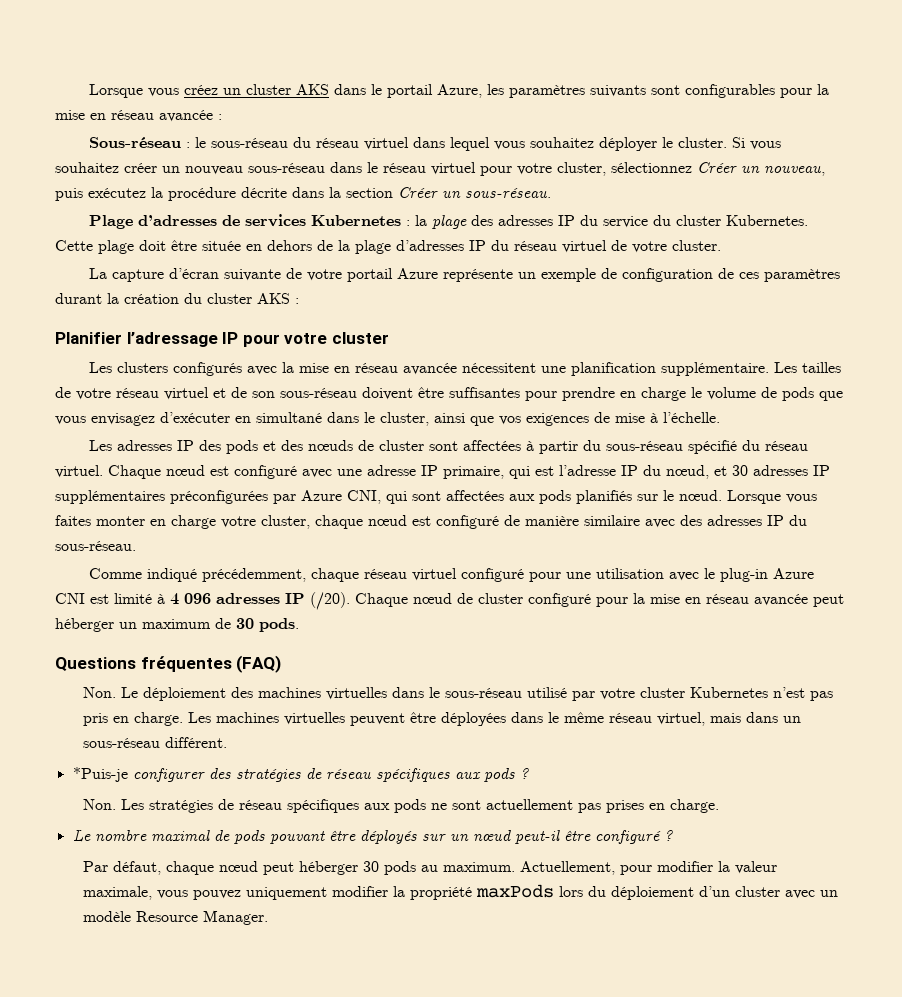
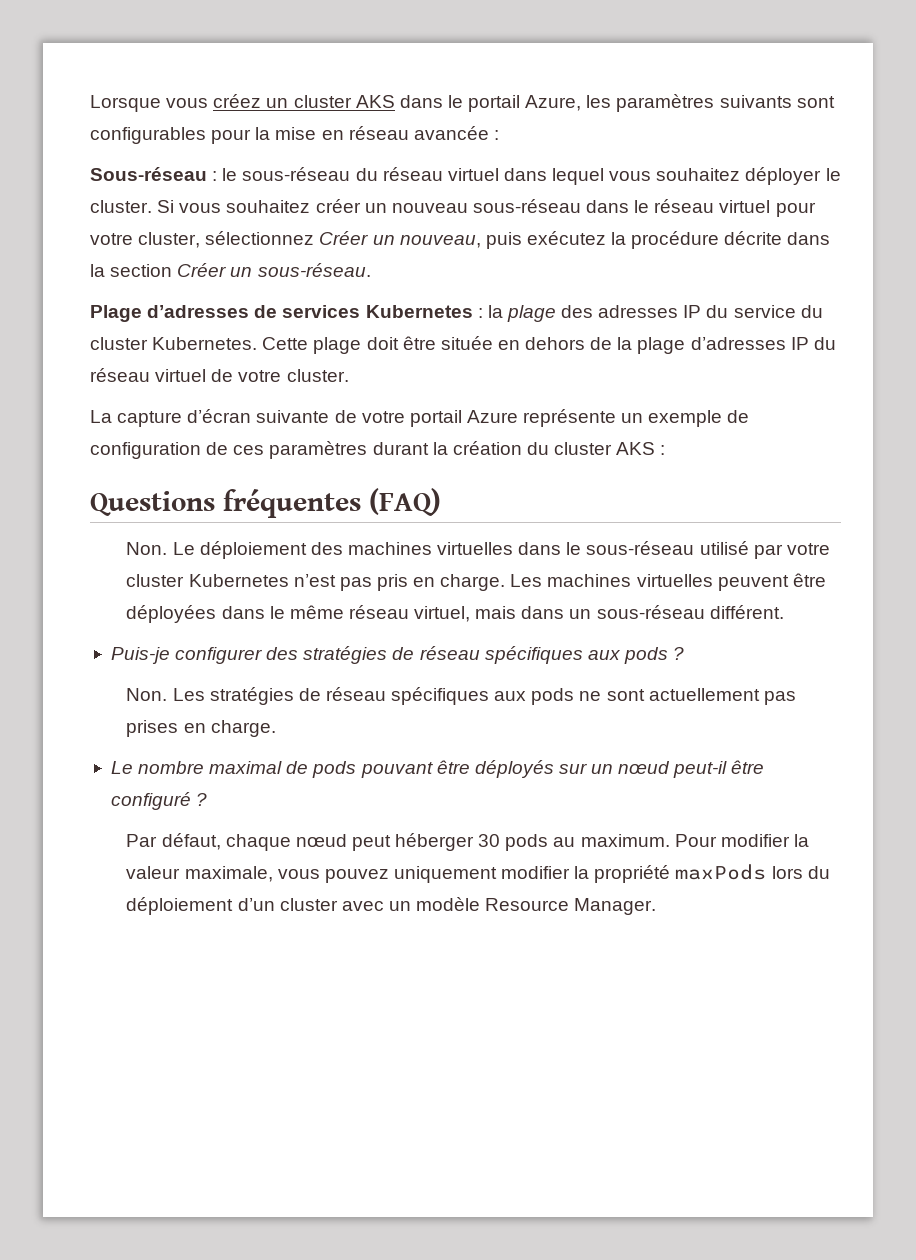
[55,332,389,347] [88,362,841,376] [55,387,843,401] [55,412,720,426] [88,440,808,454] [55,465,830,479] [55,490,817,504] [55,515,807,529] [55,541,136,551] [88,568,814,582] [55,592,844,610] [55,618,299,632] // Planifier l’adressage IP pour votre cluster // Les clusters configurés avec la mise en réseau avancée nécessitent une planification supplémentaire. Les tailles de votre réseau virtuel et de son sous-réseau doivent être suffisantes pour prendre en charge le volume de pods que vous envisagez d’exécuter en simultané dans le cluster, ainsi que vos exigences de mise à l’échelle. // Les adresses IP des pods et des nœuds de cluster sont affectées à partir du sous-réseau spécifié du réseau virtuel. Chaque nœud est configuré avec une adresse IP primaire, qui est l’adresse IP du nœud, et 30 adresses IP supplémentaires préconfigurées par Azure CNI, qui sont affectées aux pods planifiés sur le nœud. Lorsque vous faites monter en charge votre cluster, chaque nœud est configuré de manière similaire avec des adresses IP du sous-réseau. // Comme indiqué précédemment, chaque réseau virtuel configuré pour une utilisation avec le plug-in Azure CNI est limité à 4 096 adresses IP (/20). Chaque nœud de cluster configuré pour la mise en réseau avancée peut héberger un maximum de 30 pods. -> (666, 450) none
[72,767,128,782] *Puis-je -> [110,647,170,664] Puis-je
[519,861,652,875] Actuellement, pour -> [674,834,717,847] Pour

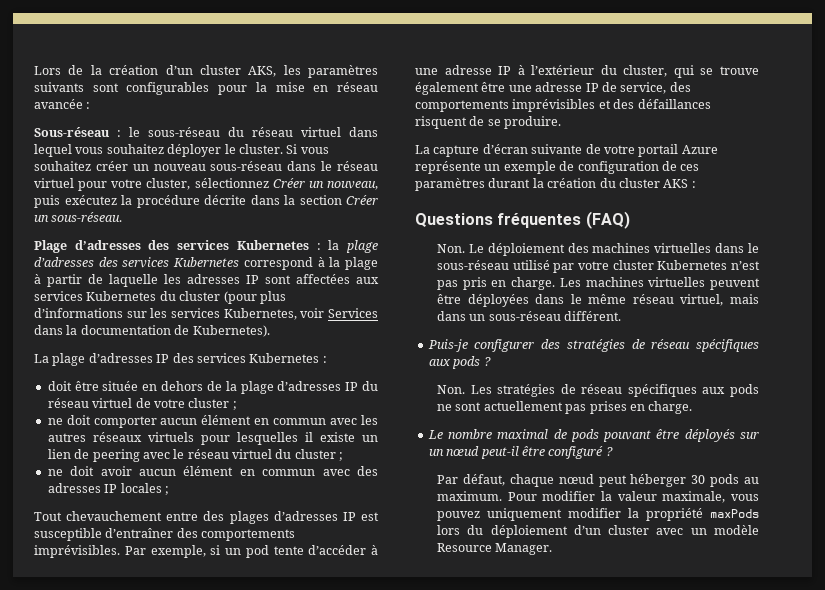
[90,94,582,112] Lorsque vous créez un cluster AKS dans le portail Azure, -> [34,65,277,77] Lors de la création d’un cluster AKS,
[254,305,278,318] de -> [148,240,170,250] des
[561,305,823,318] [90,337,362,354] des adresses IP du service du cluster Kubernetes. Cette plage -> [34,257,379,270] [34,274,379,287] [34,291,286,304] [34,308,378,320] [34,325,270,337] [34,353,327,366] d’adresses des services Kubernetes correspond à la plage à partir de laquelle les adresses IP sont affectées aux services Kubernetes du cluster (pour plus d’informations sur les services Kubernetes, voir Services dans la documentation de Kubernetes). // La plage d’adresses IP des services Kubernetes : //
[286,369,349,382] cluster. -> [188,398,237,410] [47,415,378,428] [47,432,378,445] [47,449,344,462] [47,466,378,476] [47,483,169,495] [34,511,379,524] [34,528,296,541] [34,545,378,558] [415,65,759,78] [415,82,691,95] [415,99,711,112] [415,116,562,129] cluster ; // ne doit comporter aucun élément en commun avec les autres réseaux virtuels pour lesquelles il existe un lien de peering avec le réseau virtuel du cluster ; // ne doit avoir aucun élément en commun avec des adresses IP locales ; // Tout chevauchement entre des plages d’adresses IP est susceptible d’entraîner des comportements imprévisibles. Par exemple, si un pod tente d’accéder à une adresse IP à l’extérieur du cluster, qui se trouve également être une adresse IP de service, des comportements imprévisibles et des défaillances risquent de se produire.

